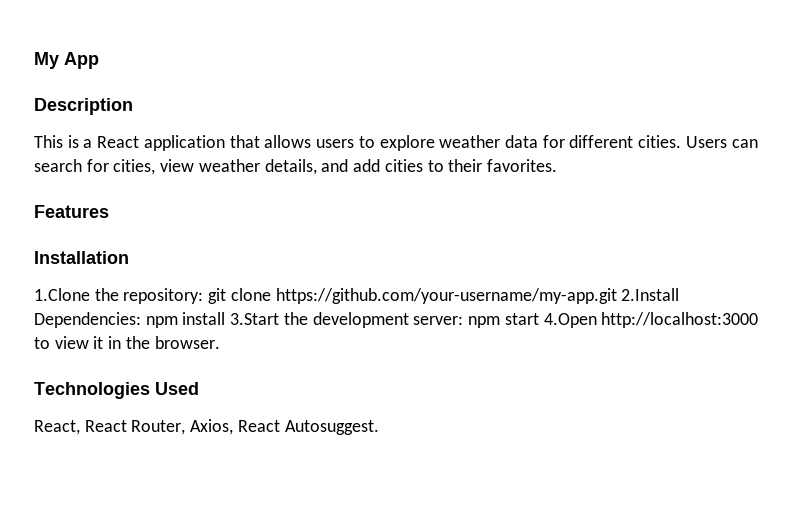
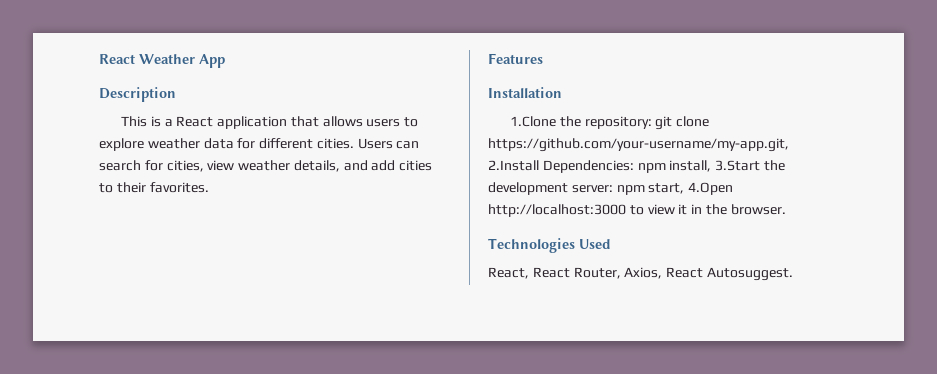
[34,52,59,69] My -> [99,54,195,64] React Weather
[275,288,617,304] https://github.com/your-username/my-app.git -> [488,138,789,152] https://github.com/your-username/my-app.git,
[182,312,226,325] install -> [669,160,712,172] install,
[504,313,539,325] start -> [648,183,685,194] start,

